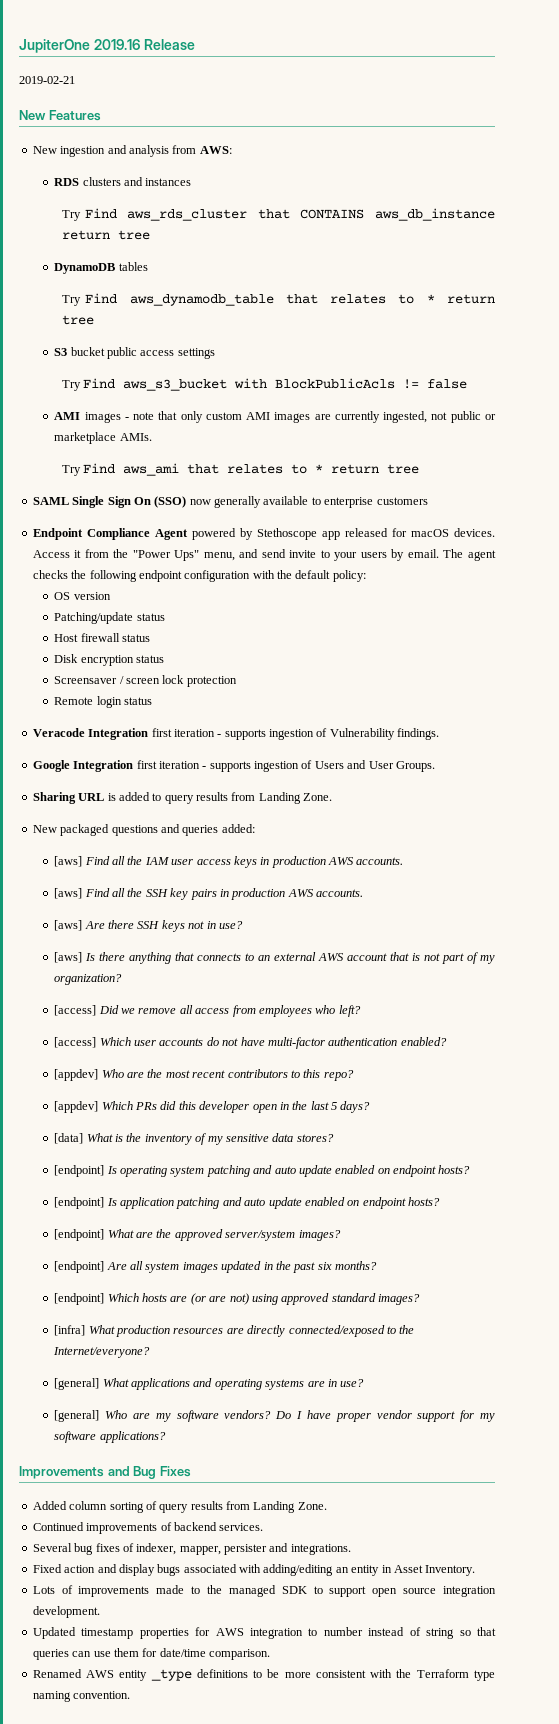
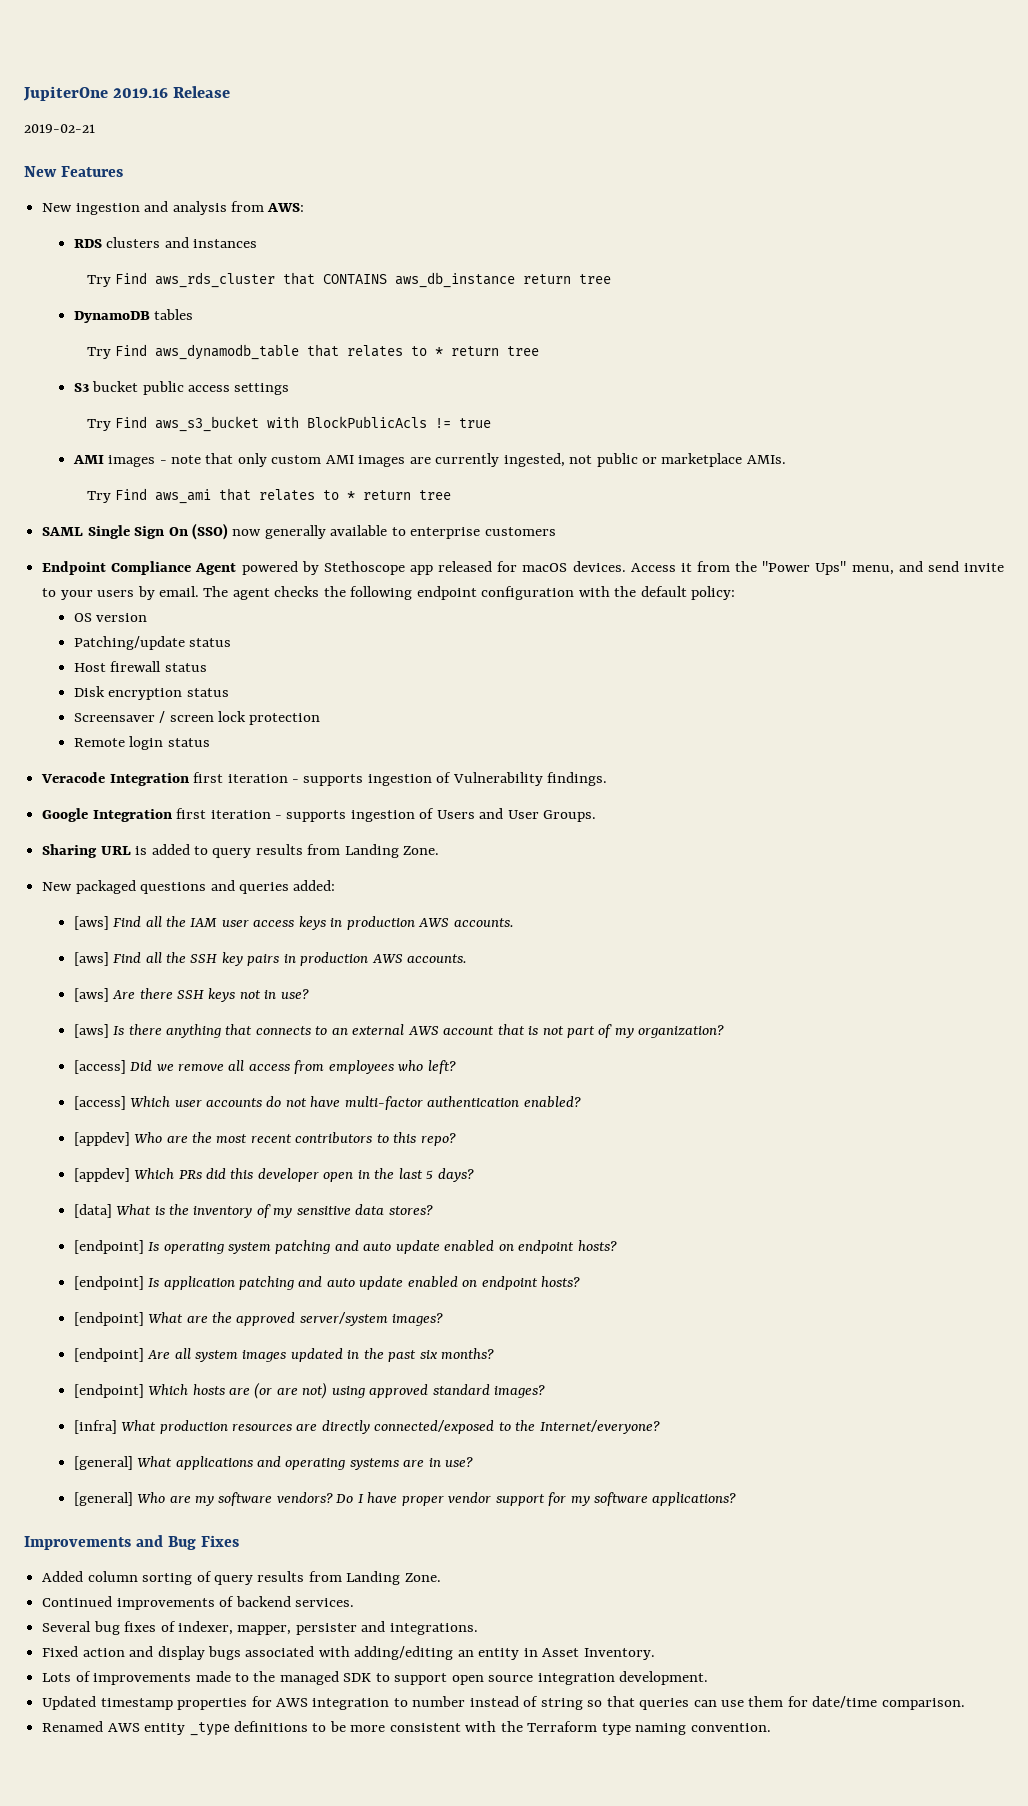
[427,379,468,389] false -> [459,418,492,428] true

